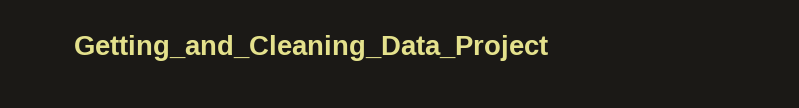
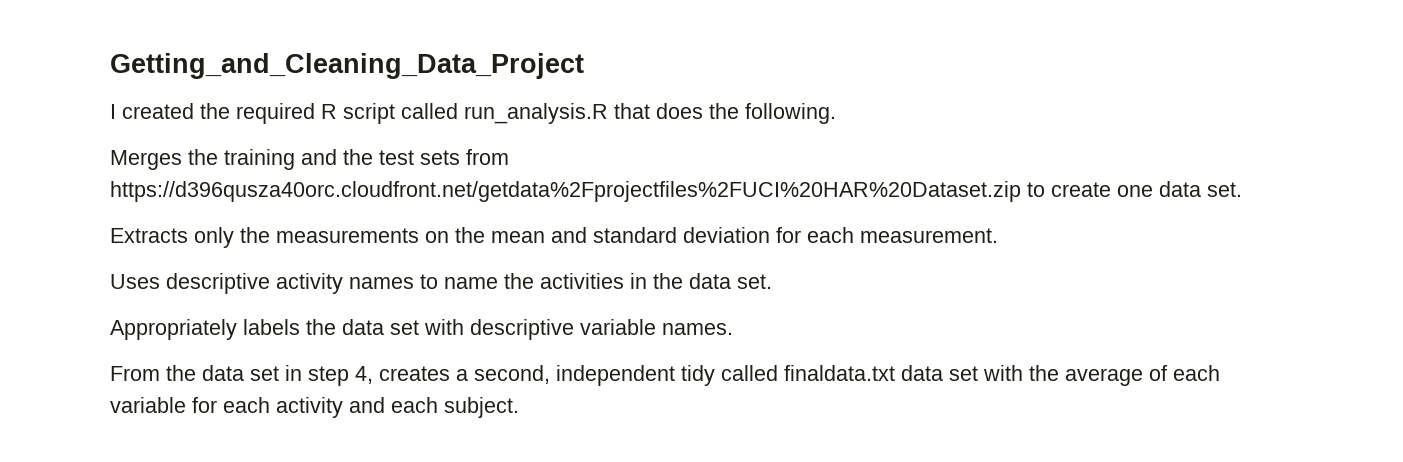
(548, 48) none -> [110,103,836,124] [110,149,509,170] [110,181,1242,202] [110,227,998,248] [110,273,772,294] [110,319,733,340] [110,365,1220,386] [110,397,519,418] // I created the required R script called run_analysis.R that does the following. // Merges the training and the test sets from https://d396qusza40orc.cloudfront.net/getdata%2Fprojectfiles%2FUCI%20HAR%20Dataset.zip to create one data set. // Extracts only the measurements on the mean and standard deviation for each measurement. // Uses descriptive activity names to name the activities in the data set. // Appropriately labels the data set with descriptive variable names. // From the data set in step 4, creates a second, independent tidy called finaldata.txt data set with the average of each variable for each activity and each subject.

